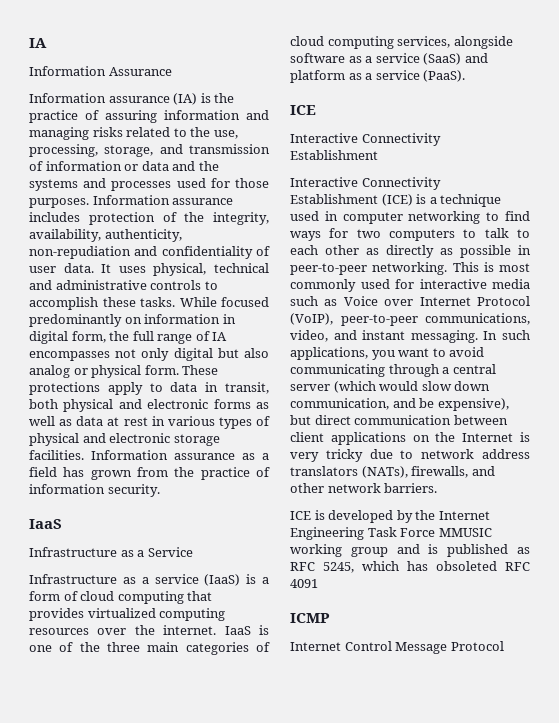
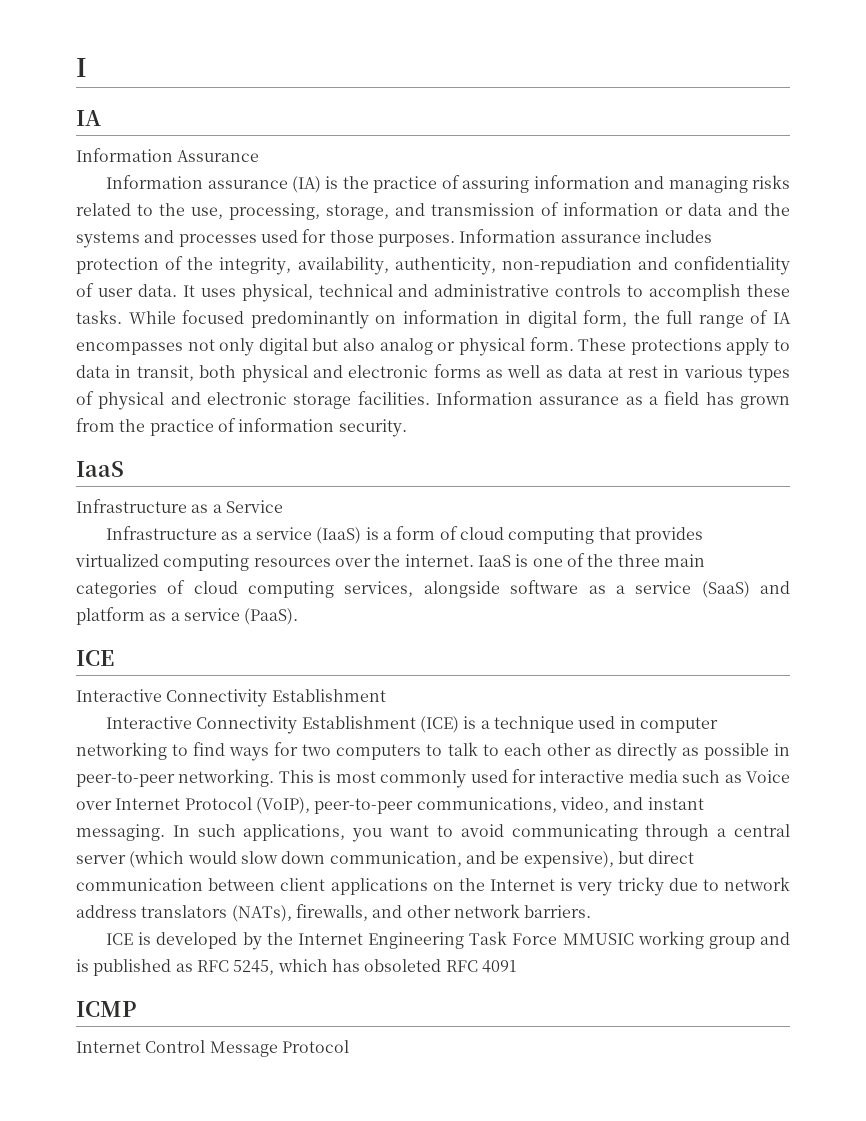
(29, 43) none -> [76,58,87,77] I //

